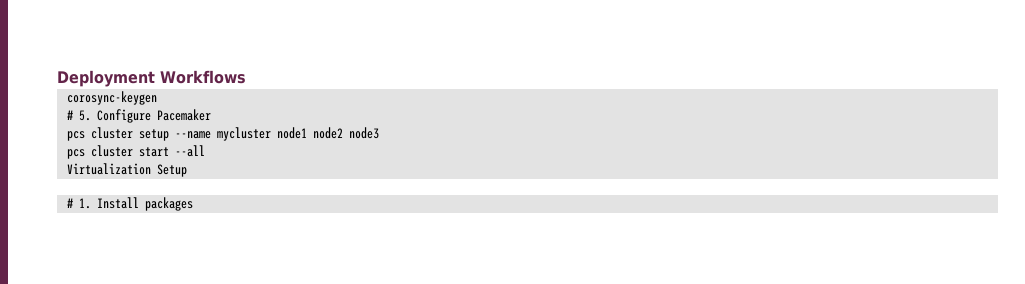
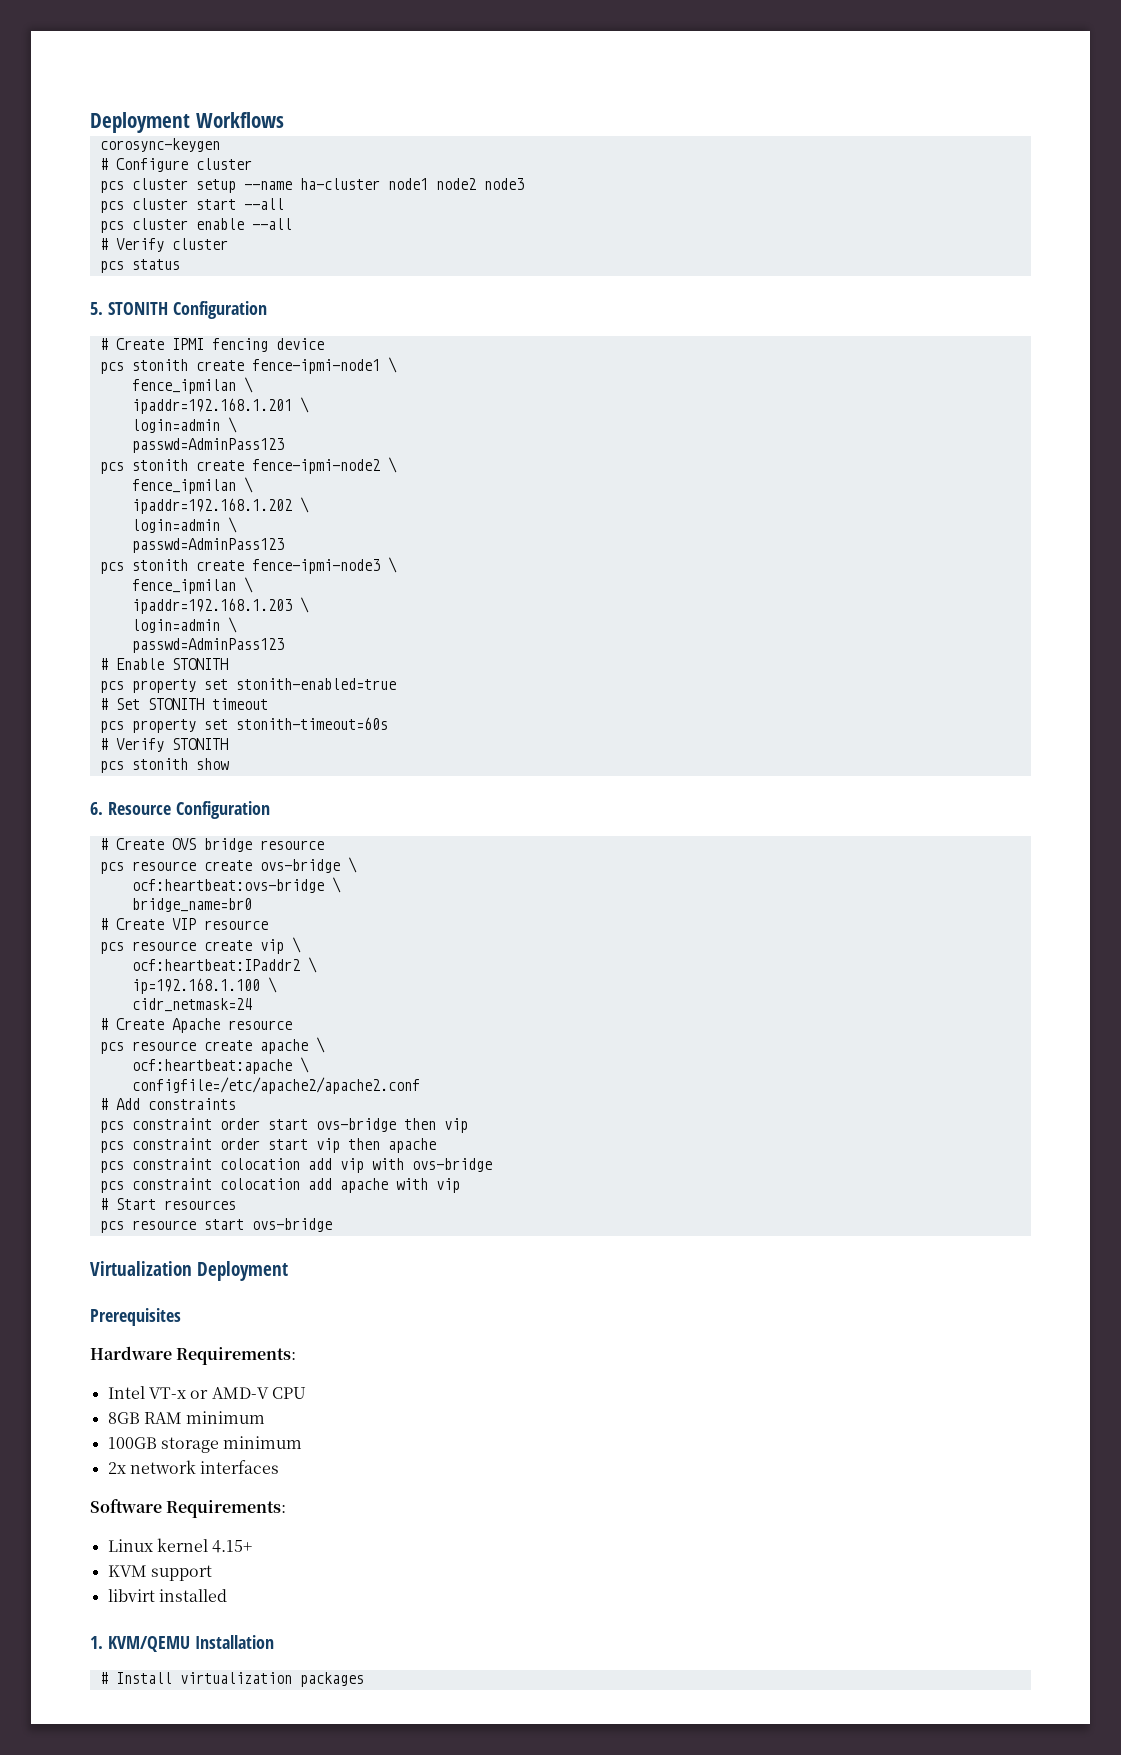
[78,109,211,123] 5. Configure Pacemaker -> [115,158,252,172] Configure cluster
[216,127,271,141] mycluster -> [299,178,380,190] ha-cluster
[66,163,187,177] [66,197,139,209] Virtualization Setup // # 1. Install -> [99,218,292,233] [99,238,228,252] [99,259,180,273] [90,301,267,319] [99,338,324,352] [99,357,397,374] [131,377,253,394] [131,397,309,414] [131,417,237,433] [131,438,284,453] [99,457,397,474] [131,477,253,494] [131,497,309,514] [131,517,237,533] [131,538,284,553] [99,557,397,574] [131,577,253,594] [131,597,309,614] [131,617,237,633] [131,638,284,653] [99,658,228,670] [99,678,396,693] [99,698,268,710] [99,717,388,733] [99,738,228,752] [99,758,229,773] [90,801,270,819] [99,838,324,852] [99,857,357,874] [131,877,341,893] [131,898,252,912] [99,918,268,930] [99,937,301,954] [131,957,317,973] [131,977,277,994] [131,998,252,1012] [99,1018,292,1033] [99,1037,325,1054] [131,1057,309,1074] [131,1077,420,1094] [99,1098,236,1110] [99,1118,468,1133] [99,1138,436,1153] [99,1158,492,1173] [99,1178,460,1193] [99,1198,236,1210] [99,1218,332,1233] [90,1261,289,1281] [90,1308,181,1326] [90,1346,297,1365] [107,1386,306,1399] [107,1411,266,1424] [107,1436,303,1453] [107,1460,280,1474] [90,1499,287,1518] [107,1538,253,1553] [107,1565,212,1581] [107,1589,227,1602] [90,1635,274,1652] [99,1672,292,1684] pcs cluster enable --all // # Verify cluster // pcs status // 5. STONITH Configuration // # Create IPMI fencing device // pcs stonith create fence-ipmi-node1 \ // fence_ipmilan \ // ipaddr=192.168.1.201 \ // login=admin \ // passwd=AdminPass123 // pcs stonith create fence-ipmi-node2 \ // fence_ipmilan \ // ipaddr=192.168.1.202 \ // login=admin \ // passwd=AdminPass123 // pcs stonith create fence-ipmi-node3 \ // fence_ipmilan \ // ipaddr=192.168.1.203 \ // login=admin \ // passwd=AdminPass123 // # Enable STONITH // pcs property set stonith-enabled=true // # Set STONITH timeout // pcs property set stonith-timeout=60s // # Verify STONITH // pcs stonith show // 6. Resource Configuration // # Create OVS bridge resource // pcs resource create ovs-bridge \ // ocf:heartbeat:ovs-bridge \ // bridge_name=br0 // # Create VIP resource // pcs resource create vip \ // ocf:heartbeat:IPaddr2 \ // ip=192.168.1.100 \ // cidr_netmask=24 // # Create Apache resource // pcs resource create apache \ // ocf:heartbeat:apache \ // configfile=/etc/apache2/apache2.conf // # Add constraints // pcs constraint order start ovs-bridge then vip // pcs constraint order start vip then apache // pcs constraint colocation add vip with ovs-bridge // pcs constraint colocation add apache with vip // # Start resources // pcs resource start ovs-bridge // Virtualization Deployment // Prerequisites // Hardware Requirements: // Intel VT-x or AMD-V CPU // 8GB RAM minimum // 100GB storage minimum // 2x network interfaces // Software Requirements: // Linux kernel 4.15+ // KVM support // libvirt installed // 1. KVM/QEMU Installation // # Install virtualization

